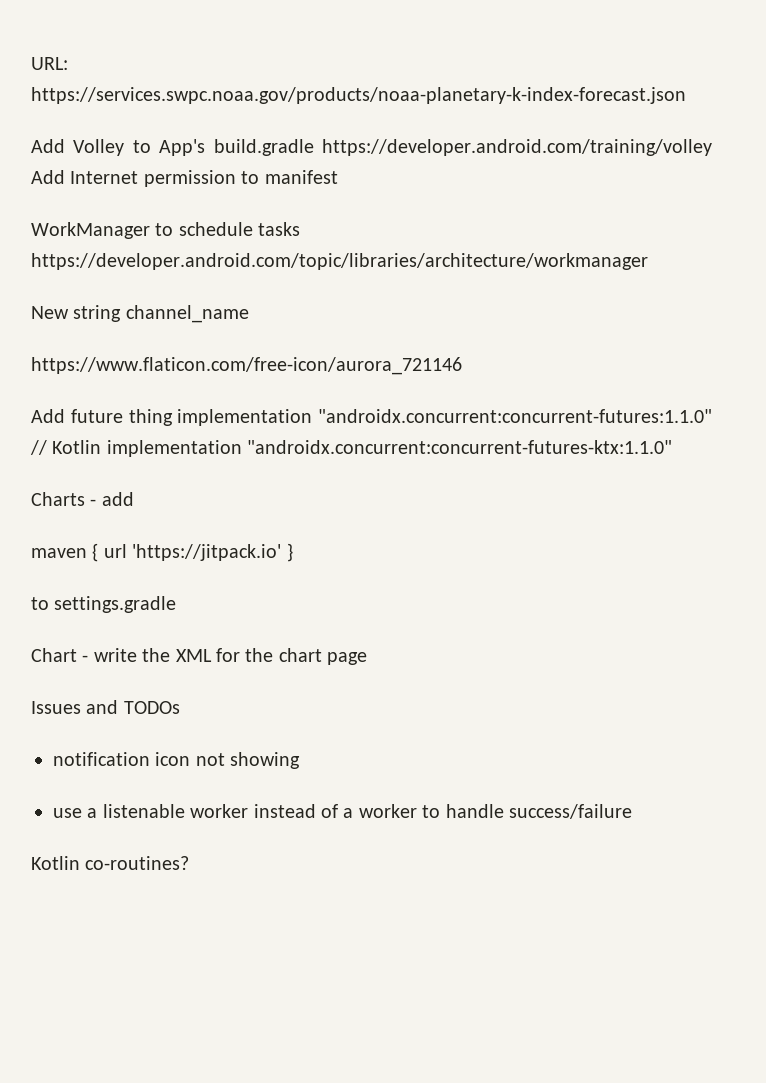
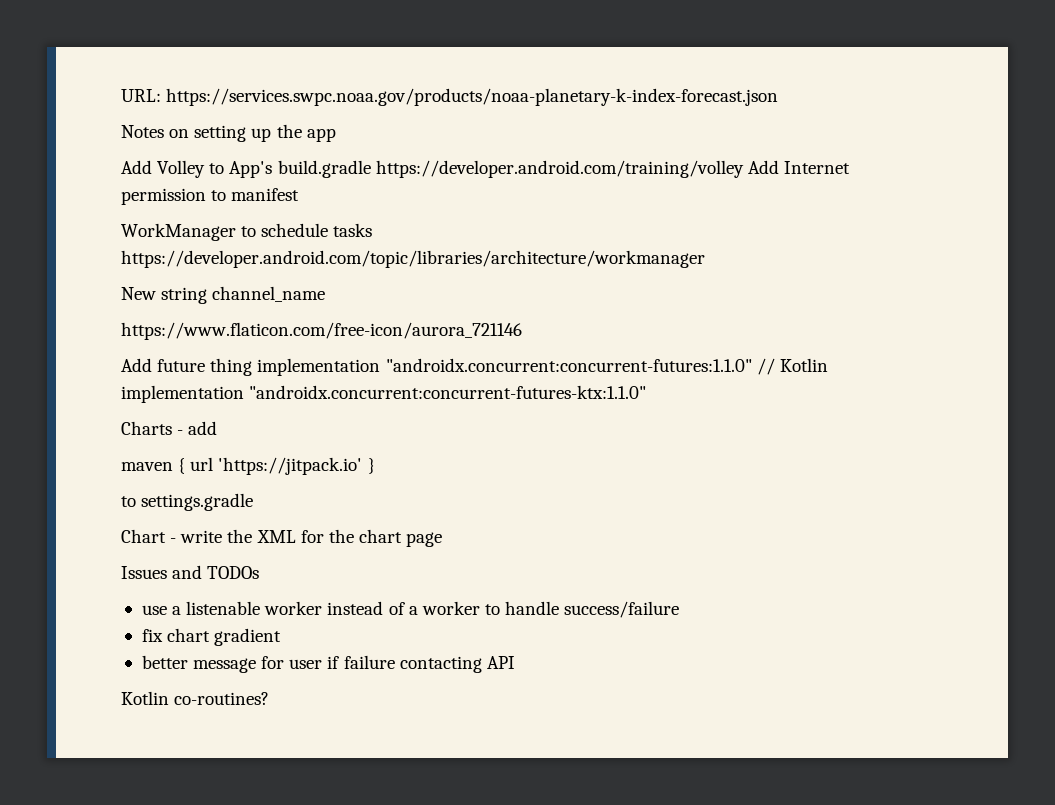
(686, 95) none -> [121,124,336,142] // Notes on setting up the app
[53,752,301,769] // notification icon not showing -> (260, 572) none
(632, 811) none -> [141,628,282,646] [141,655,515,673] // fix chart gradient // better message for user if failure contacting API

